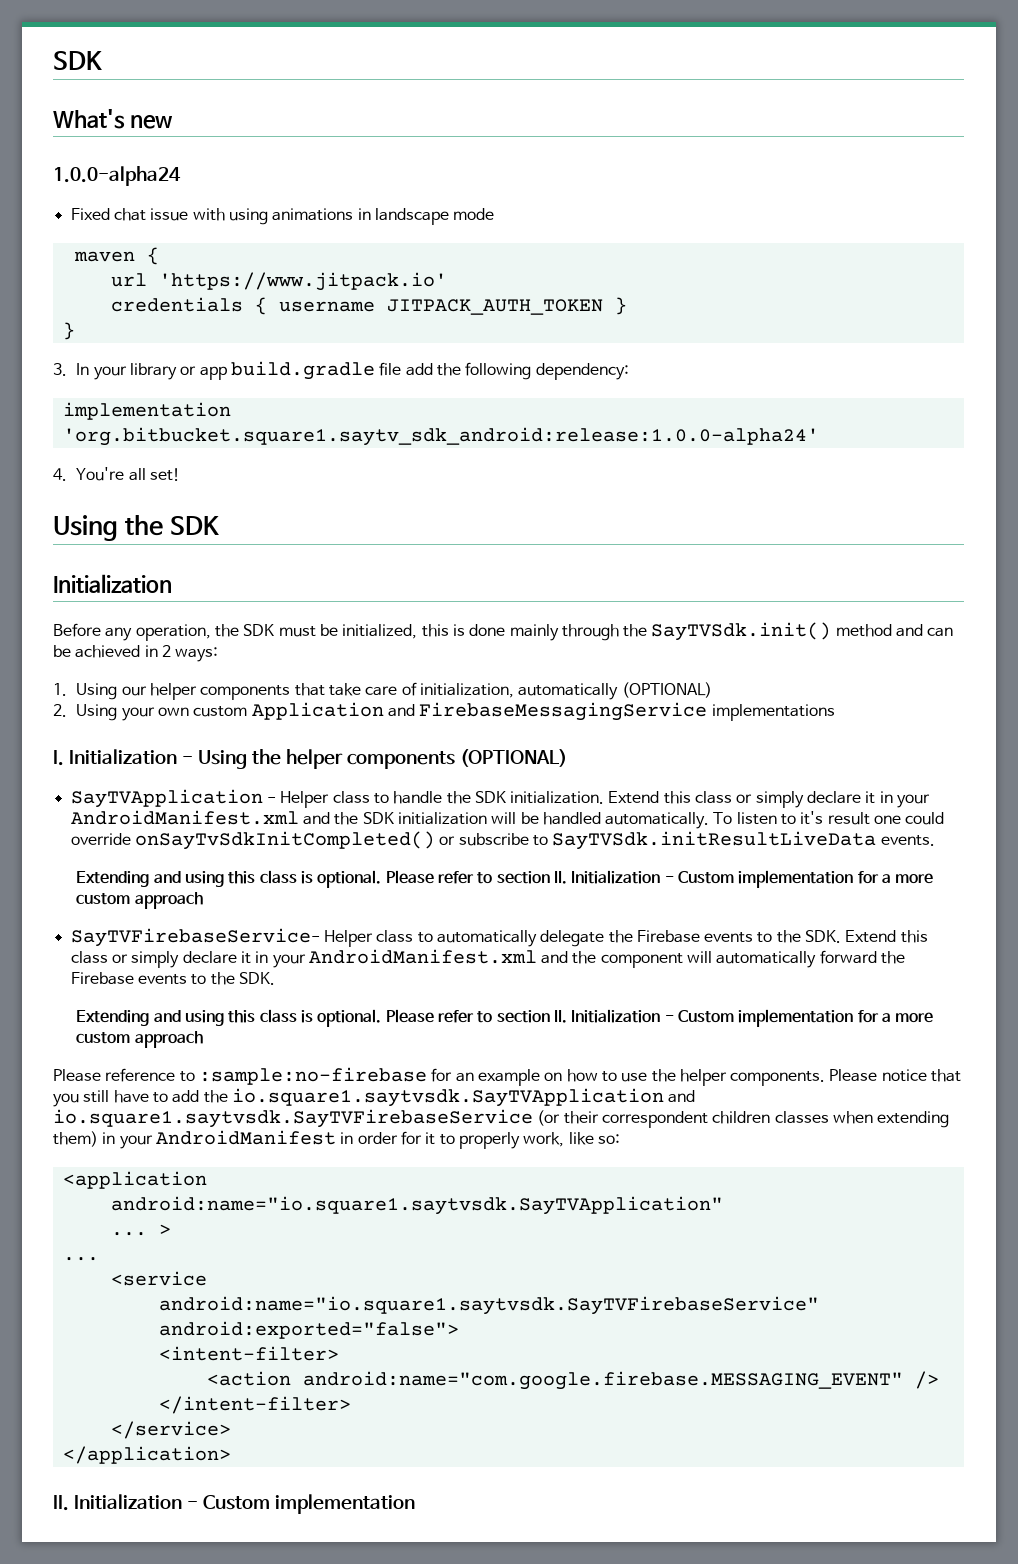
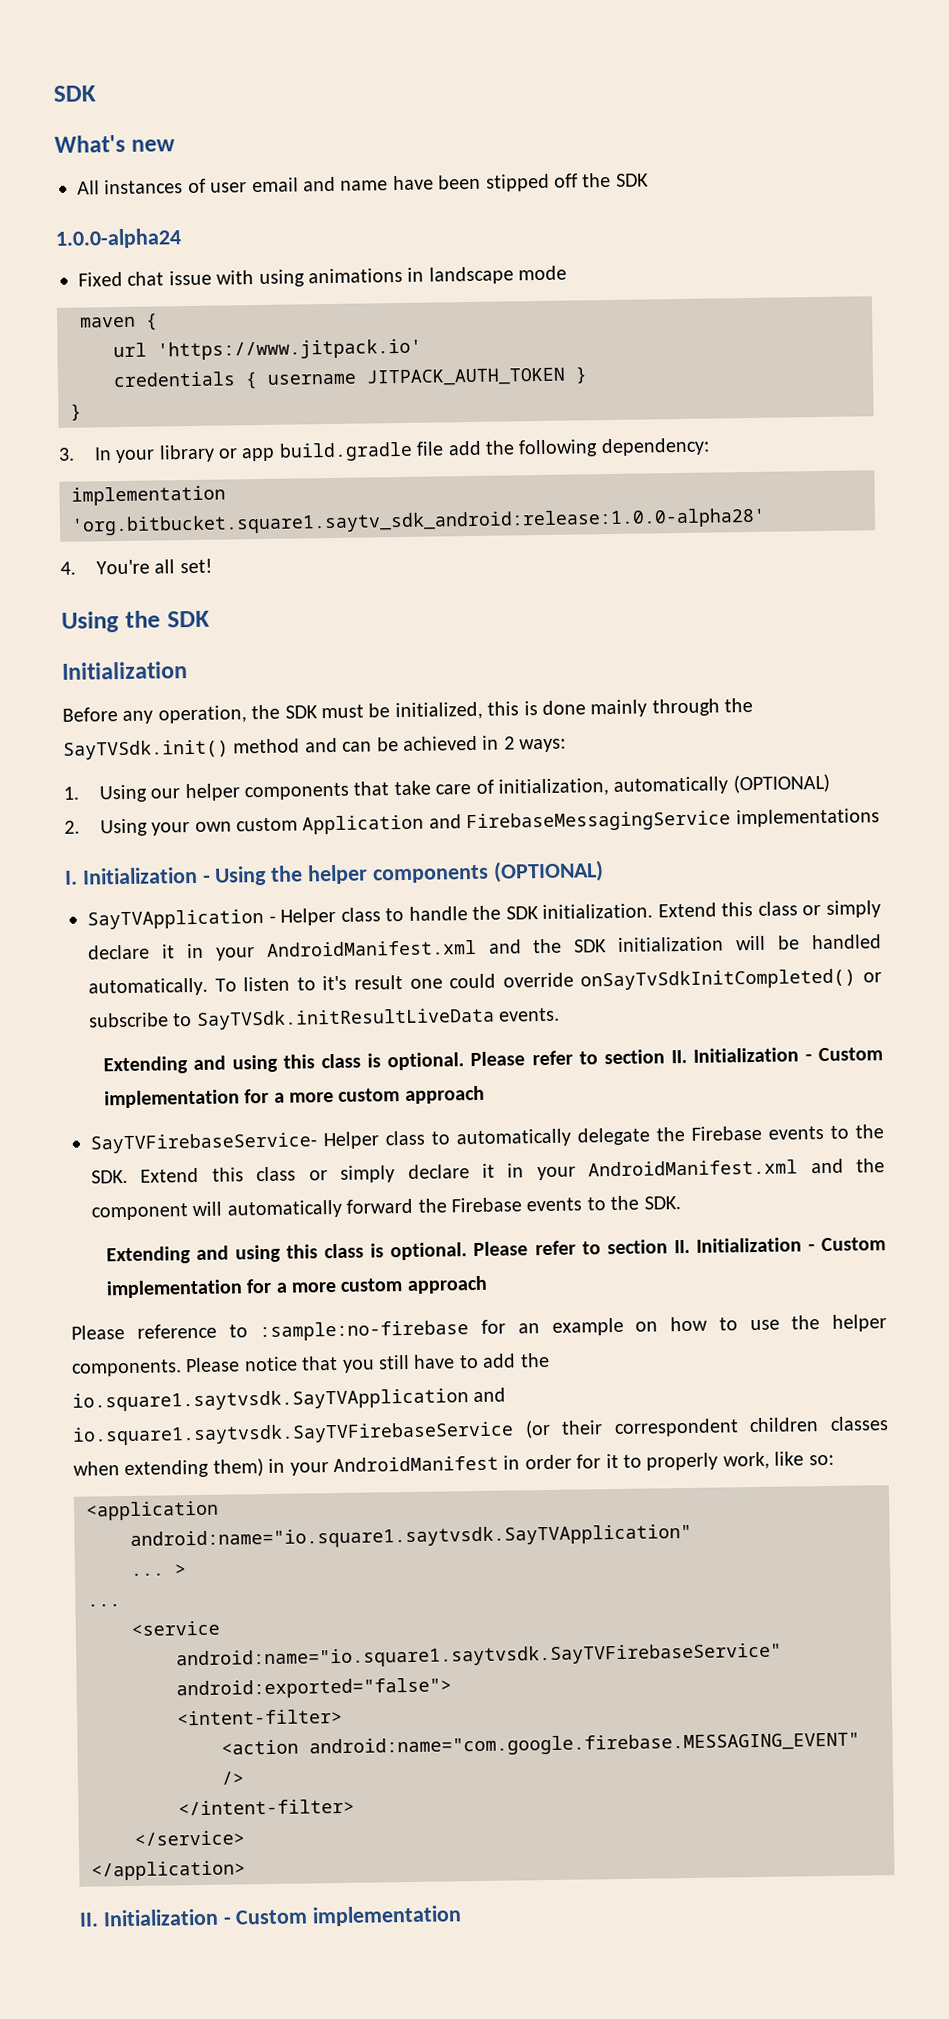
(173, 122) none -> [77,172,649,195] // All instances of user email and name have been stipped off the SDK
[62,427,819,446] 'org.bitbucket.square1.saytv_sdk_android:release:1.0.0-alpha24' -> [71,507,766,536] 'org.bitbucket.square1.saytv_sdk_android:release:1.0.0-alpha28'

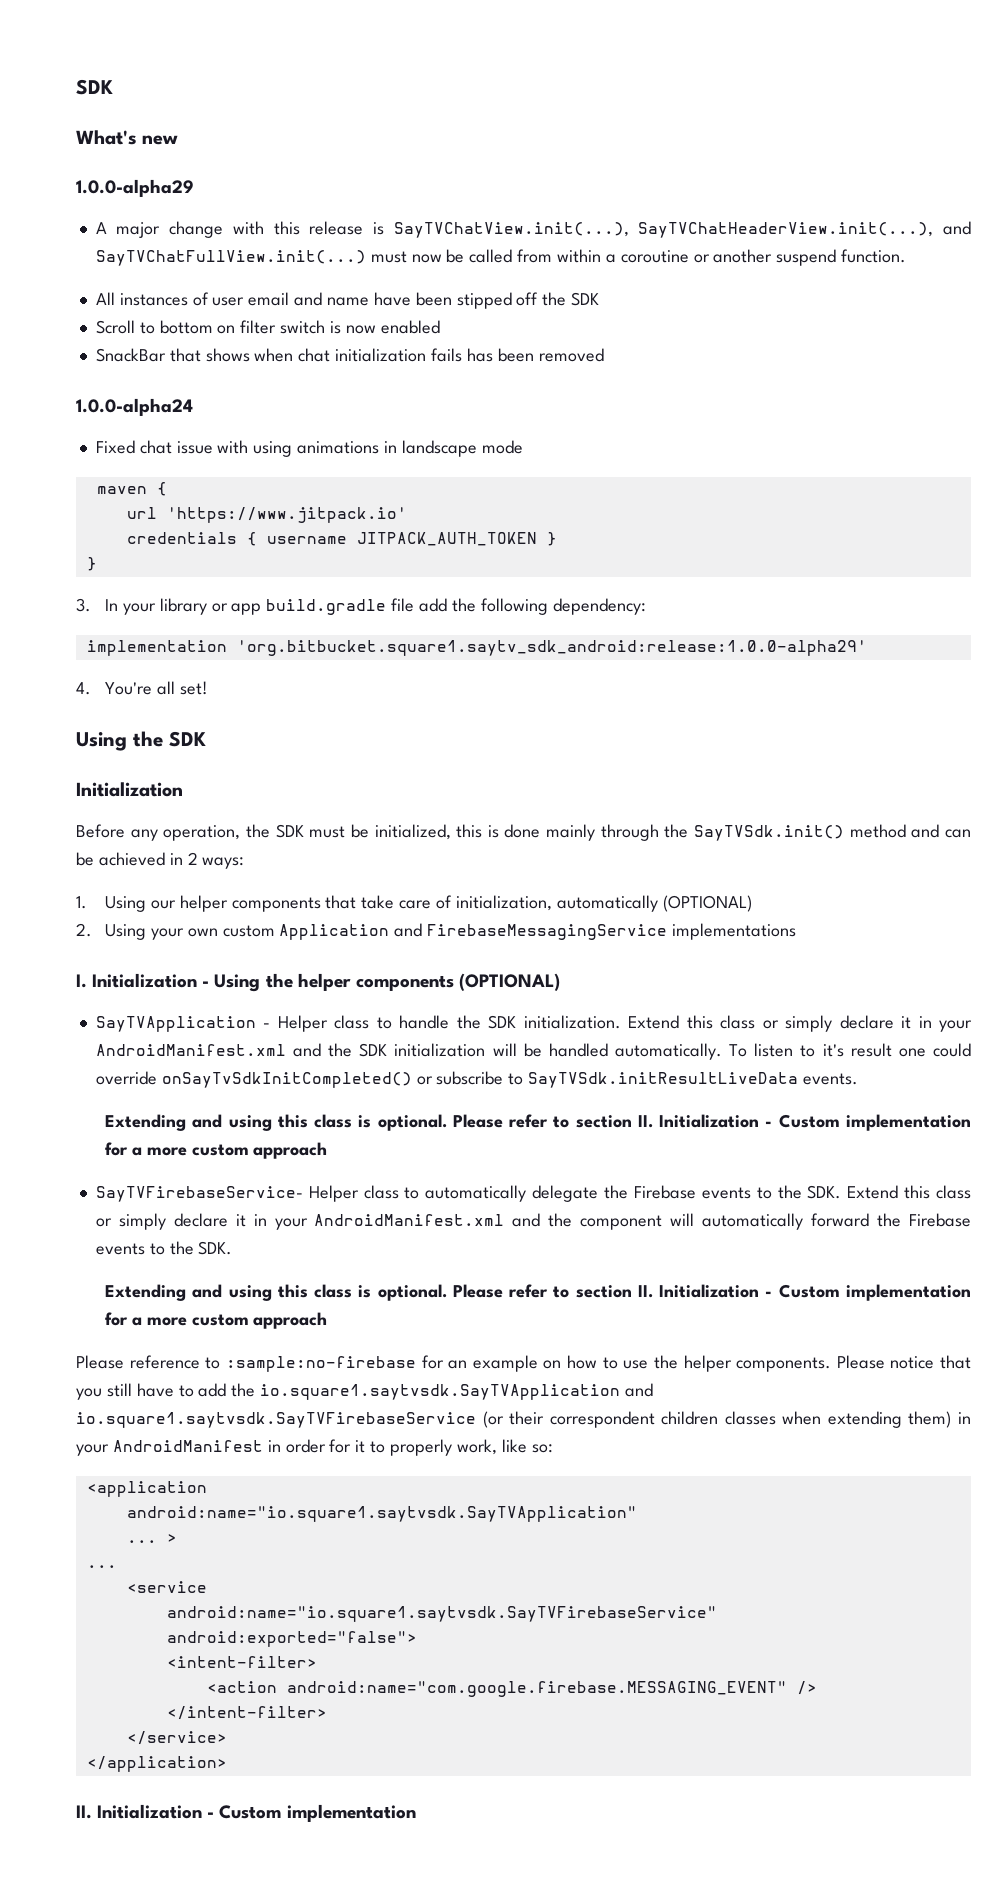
(176, 145) none -> [76,179,194,197] [95,221,971,238] [95,249,907,266] // 1.0.0-alpha29 // A major change with this release is SayTVChatView.init(...), SayTVChatHeaderView.init(...), and SayTVChatFullView.init(...) must now be called from within a coroutine or another suspend function.
(649, 180) none -> [95,320,440,334] [95,348,604,362] // Scroll to bottom on filter switch is now enabled // SnackBar that shows when chat initialization fails has been removed
[71,507,766,536] 'org.bitbucket.square1.saytv_sdk_android:release:1.0.0-alpha28' -> [236,640,867,656] 'org.bitbucket.square1.saytv_sdk_android:release:1.0.0-alpha29'

